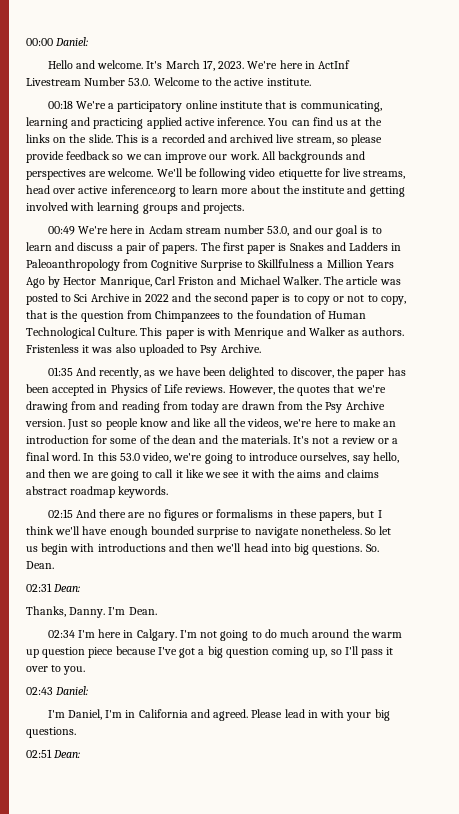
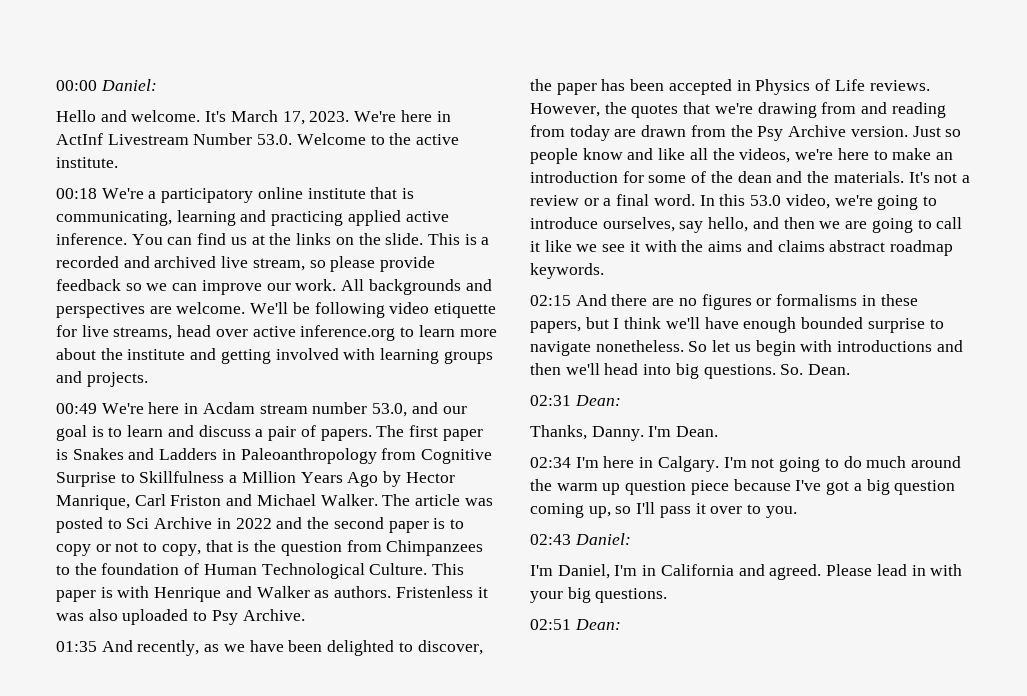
[234,328,285,339] Menrique -> [154,587,222,602] Henrique

